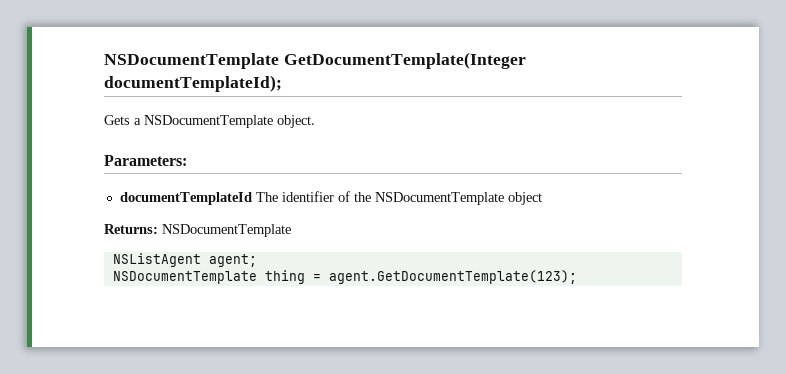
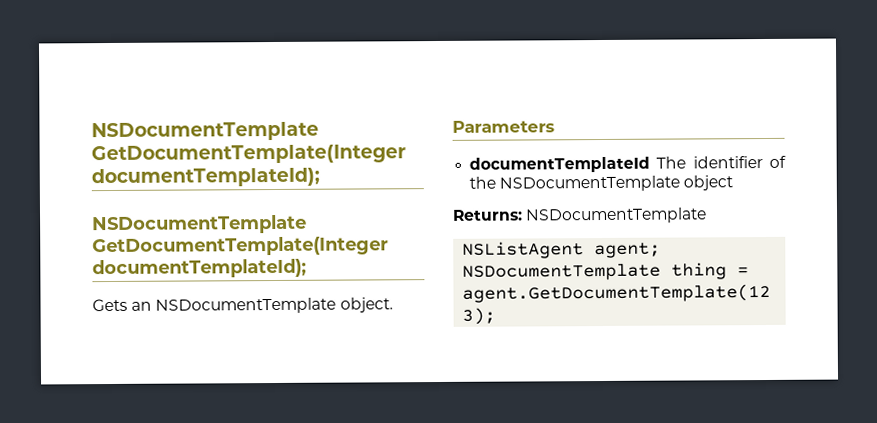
[104,52,526,69] [104,75,282,92] NSDocumentTemplate GetDocumentTemplate(Integer documentTemplateId); -> [91,121,319,142] [91,144,406,165] [91,167,320,188] [92,214,307,235] [92,236,389,257] [92,258,307,279] NSDocumentTemplate GetDocumentTemplate(Integer documentTemplateId); // NSDocumentTemplate GetDocumentTemplate(Integer documentTemplateId);
[134,118,141,125] a -> [131,301,153,311] an
[104,155,187,166] Parameters: -> [452,120,555,133] Parameters

